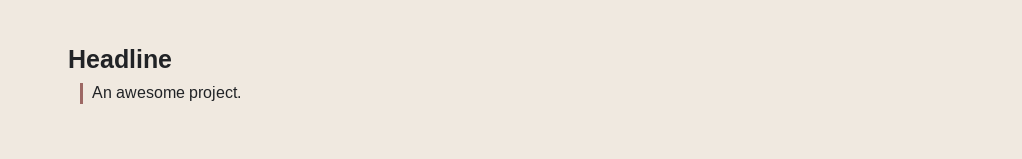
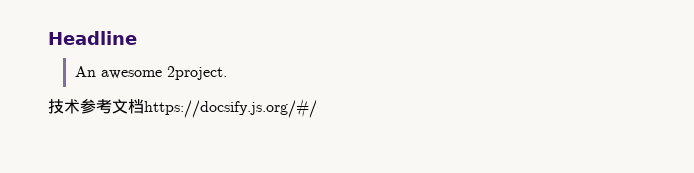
[189,86,242,101] project. -> [166,66,227,80] [48,98,317,118] 2project. // 技术参考文档https://docsify.js.org/#/

